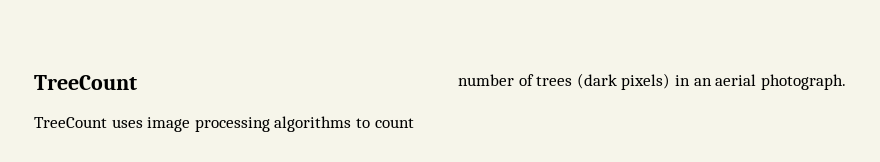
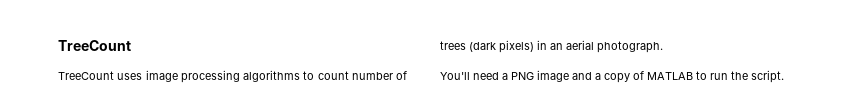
(846, 82) none -> [440,70,784,83] // You'll need a PNG image and a copy of MATLAB to run the script.

